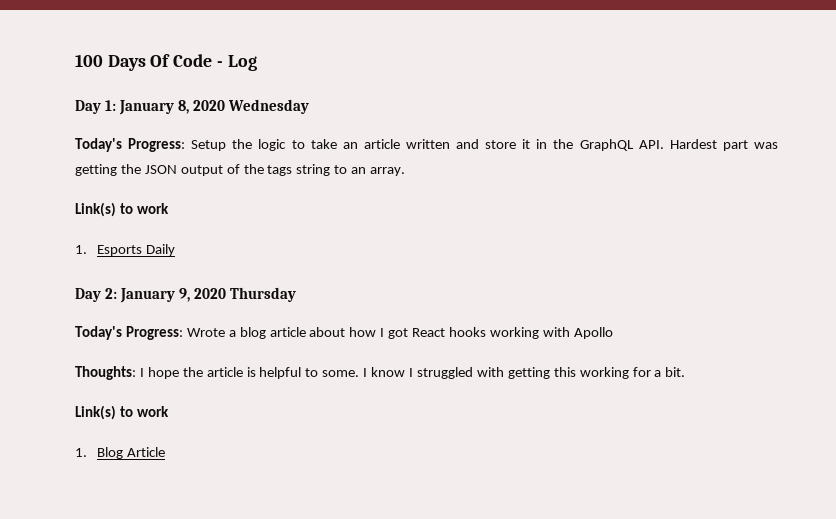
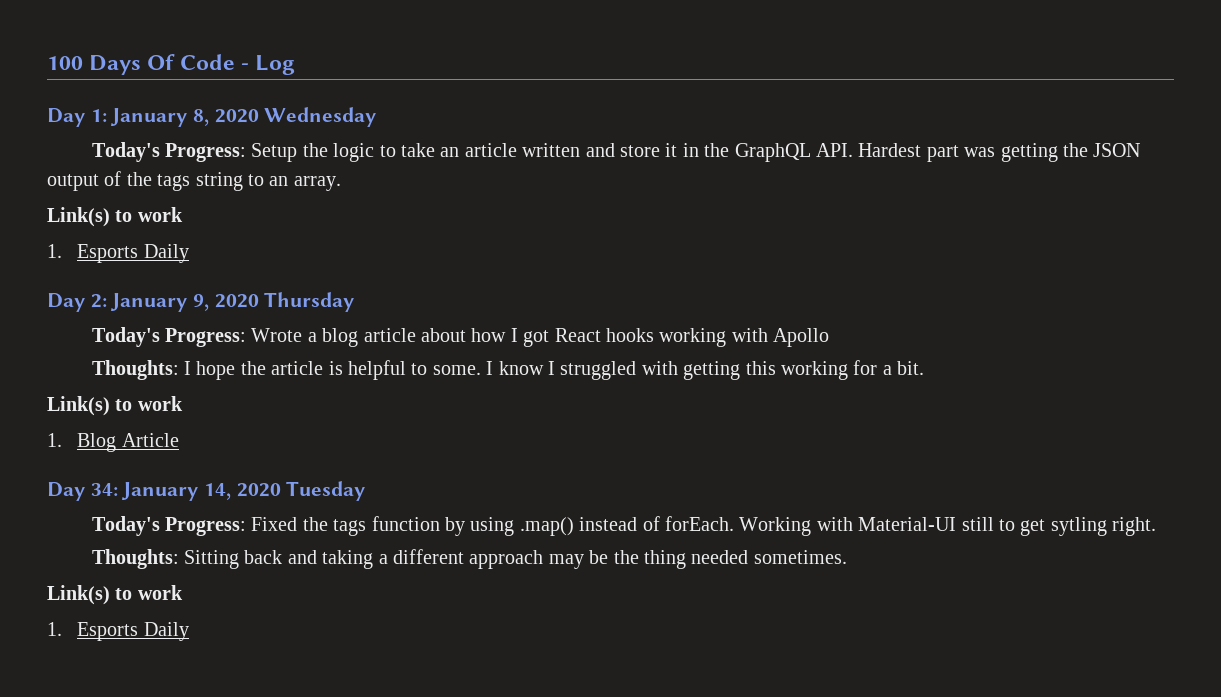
(166, 452) none -> [47,481,366,501] [91,516,1157,536] [91,549,847,569] [47,585,183,605] [47,622,189,641] // Day 34: January 14, 2020 Tuesday // Today's Progress: Fixed the tags function by using .map() instead of forEach. Working with Material-UI still to get sytling right. // Thoughts: Sitting back and taking a different approach may be the thing needed sometimes. // Link(s) to work // 1. Esports Daily

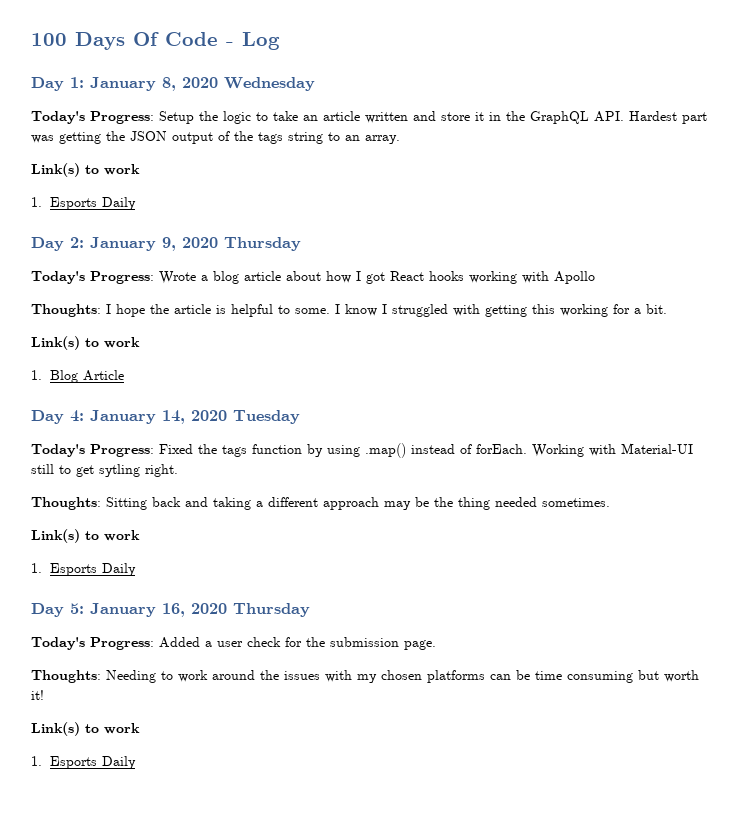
[90,483,118,496] 34: -> [70,410,84,422] 4:
(189, 631) none -> [31,603,310,617] [31,637,436,650] [31,670,699,683] [31,690,44,700] [31,722,140,736] [31,756,137,769] // Day 5: January 16, 2020 Thursday // Today's Progress: Added a user check for the submission page. // Thoughts: Needing to work around the issues with my chosen platforms can be time consuming but worth it! // Link(s) to work // 1. Esports Daily

